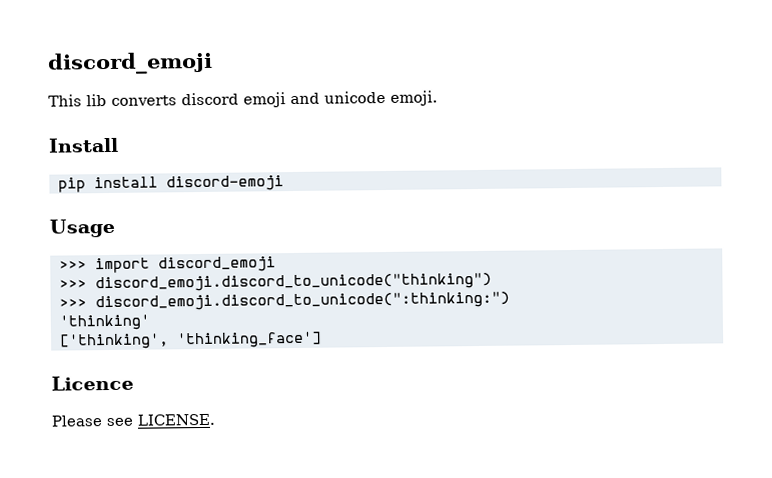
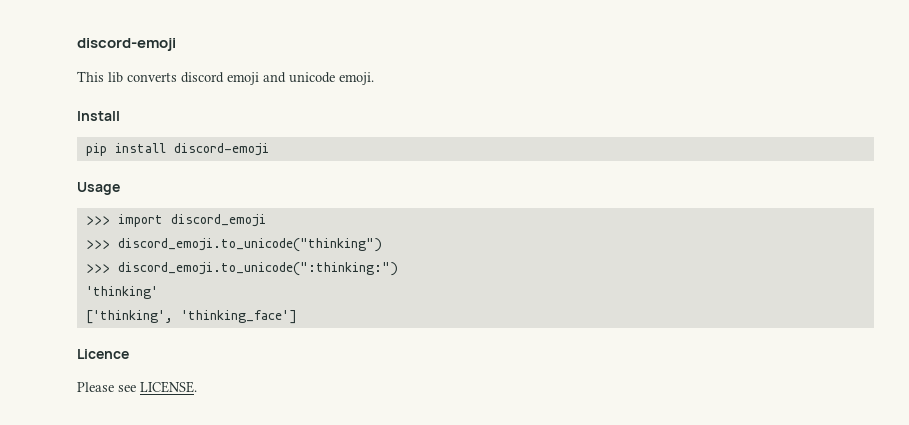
[47,51,213,75] discord_emoji -> [77,38,176,51] discord-emoji
[95,272,492,293] [59,291,510,312] discord_emoji.discord_to_unicode("thinking") // >>> discord_emoji.discord_to_unicode(":thinking:") -> [117,238,382,252] [85,262,398,276] discord_emoji.to_unicode("thinking") // >>> discord_emoji.to_unicode(":thinking:")

